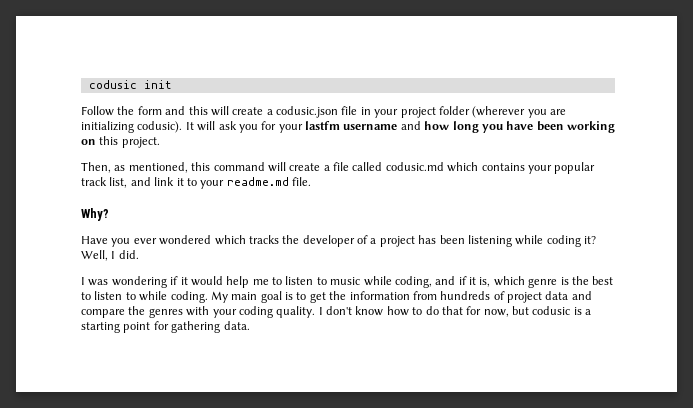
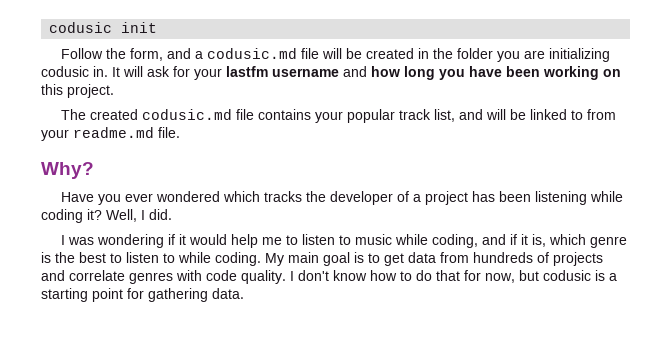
[137,106,526,118] form and this will create a codusic.json file in your project folder (wherever -> [129,48,493,61] form, and a codusic.md file will be created in the folder
[137,121,183,133] codusic). -> [41,66,108,77] codusic in.
[238,124,258,133] you -> (170, 71) none
[81,162,479,173] Then, as mentioned, this command will create a file called codusic.md which -> [60,109,254,120] The created codusic.md file
[154,177,197,186] link it to -> [485,109,616,120] will be linked to from
[329,291,410,300] the information -> [408,252,436,263] data
[507,291,592,303] [81,306,273,318] project data and compare the genres with your coding -> [553,252,603,266] [41,270,237,284] projects and correlate genres with code

